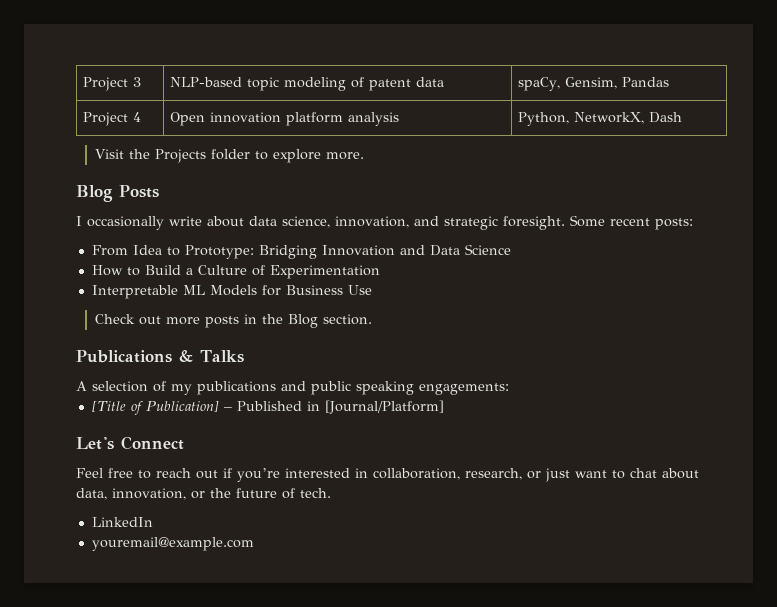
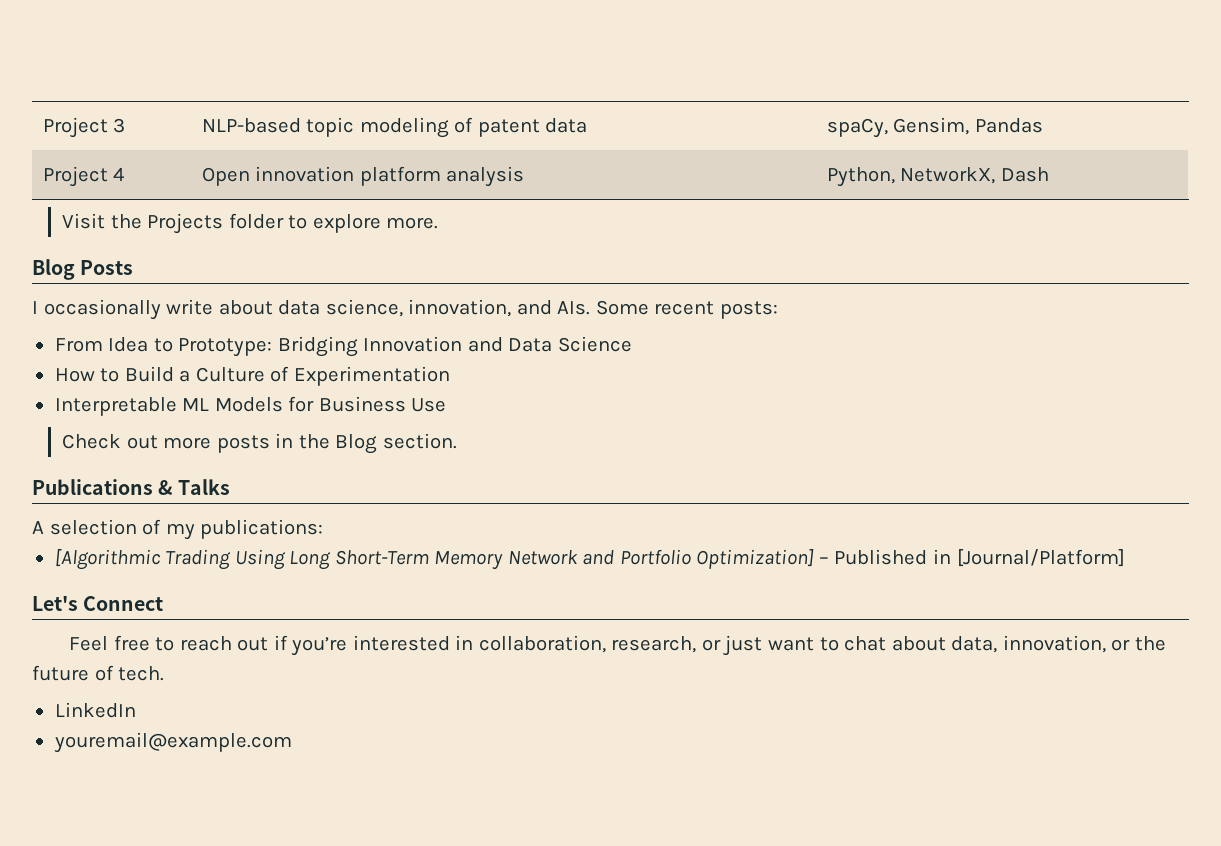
[444,216,565,230] strategic foresight. -> [557,301,591,315] AIs.
[197,381,509,395] [91,401,219,415] publications and public speaking engagements: // [Title of Publication] -> [200,519,324,539] [54,549,815,570] publications: // [Algorithmic Trading Using Long Short-Term Memory Network and Portfolio Optimization]

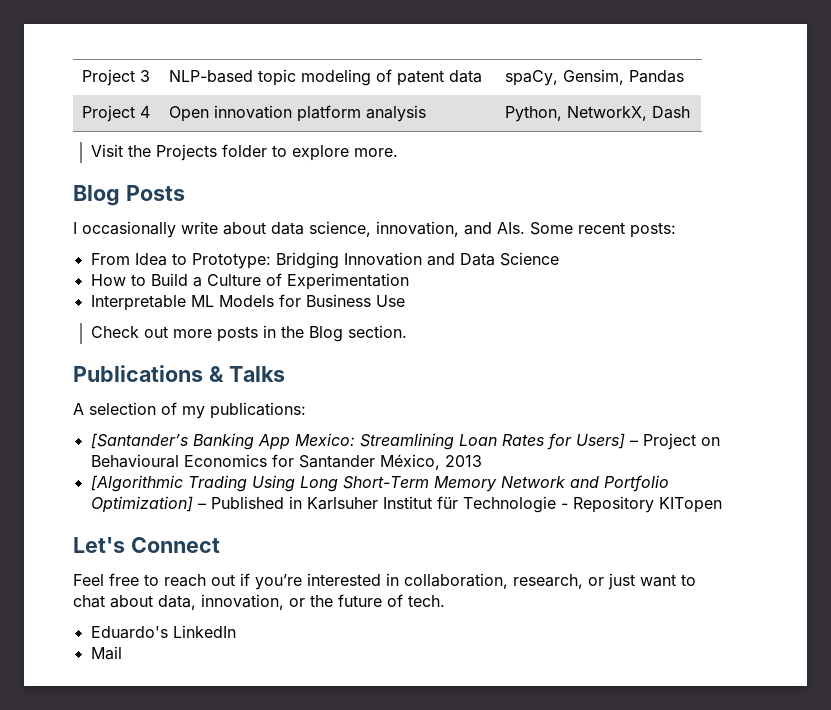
(324, 529) none -> [90,433,720,450] [90,454,482,470] // [Santander’s Banking App Mexico: Streamlining Loan Rates for Users] – Project on Behavioural Economics for Santander México, 2013
[956,549,1125,567] [Journal/Platform] -> [306,496,722,513] Karlsuher Institut für Technologie - Repository KITopen
(165, 673) none -> [90,626,168,639] Eduardo's
[53,732,292,753] youremail@example.com -> [90,646,122,660] Mail

